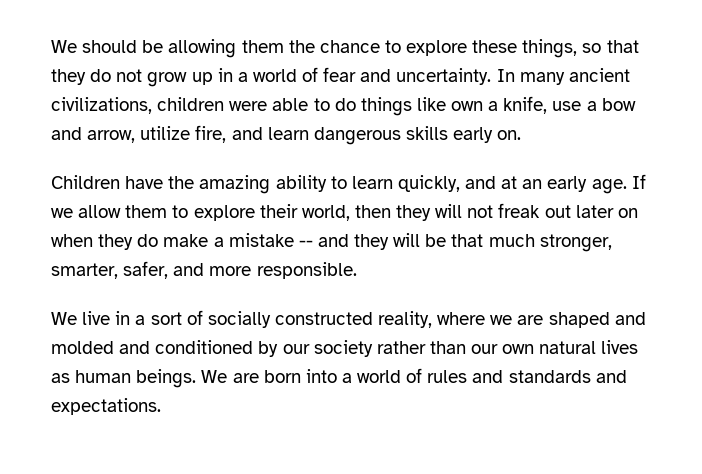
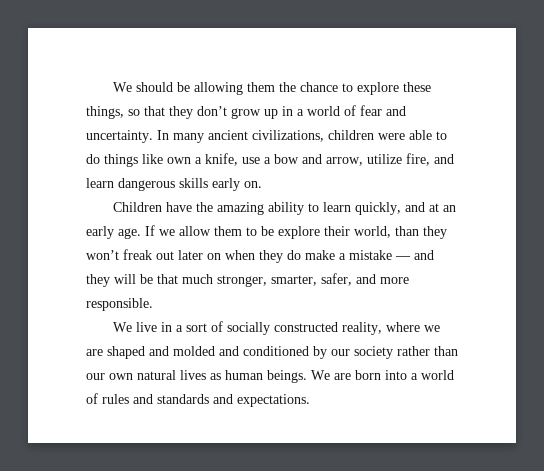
[90,69,143,82] do not -> [197,106,227,116] don’t
(189, 211) none -> [261,226,274,236] be
[354,204,494,221] then they will not -> [395,226,447,239] [86,250,119,260] than they won’t
[298,240,313,247] -- -> [395,256,411,260] —

